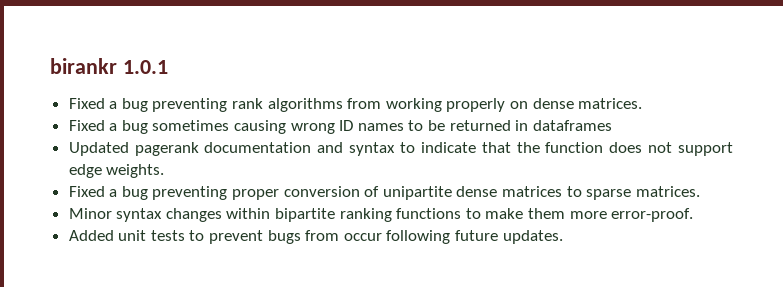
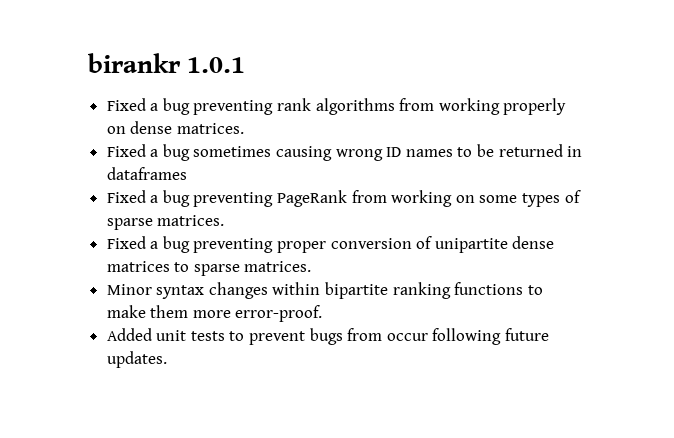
[68,142,734,156] [68,164,165,178] Updated pagerank documentation and syntax to indicate that the function does not support edge weights. -> [106,190,581,207] [106,215,225,230] Fixed a bug preventing PageRank from working on some types of sparse matrices.

